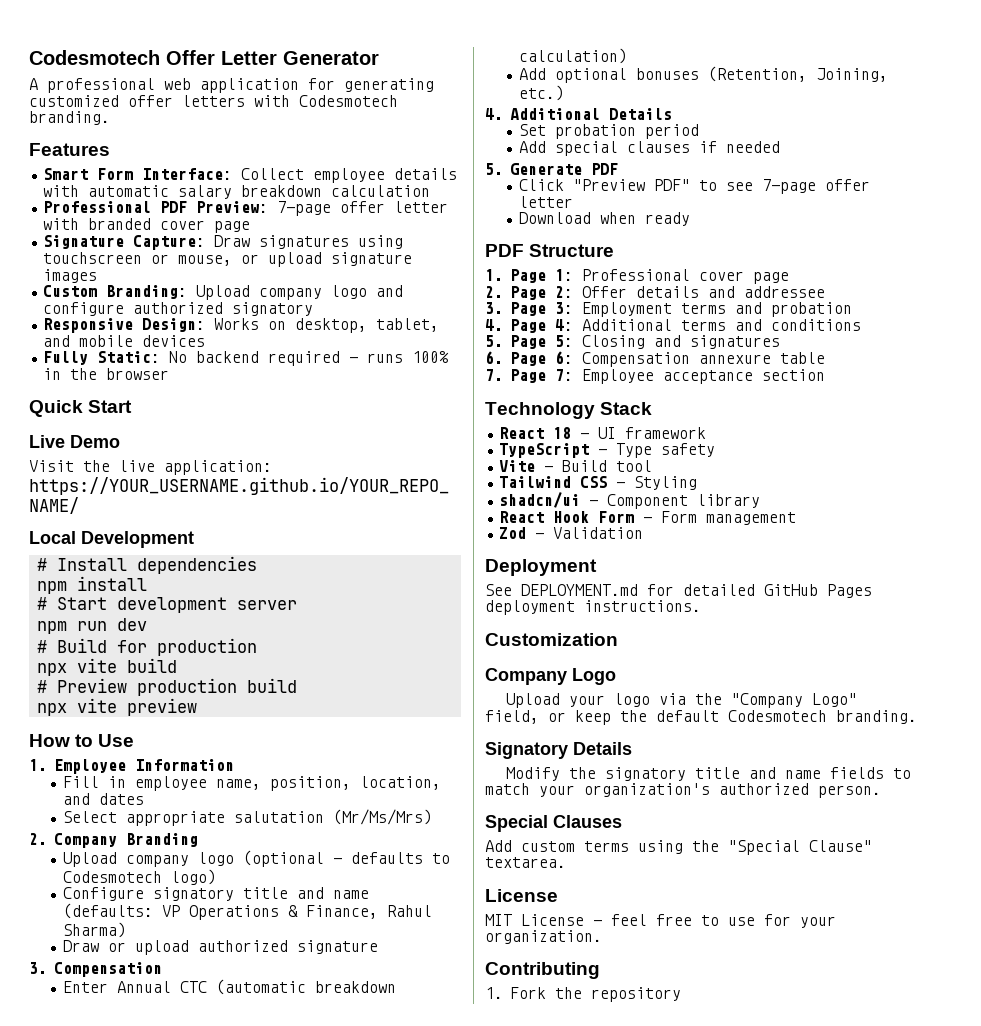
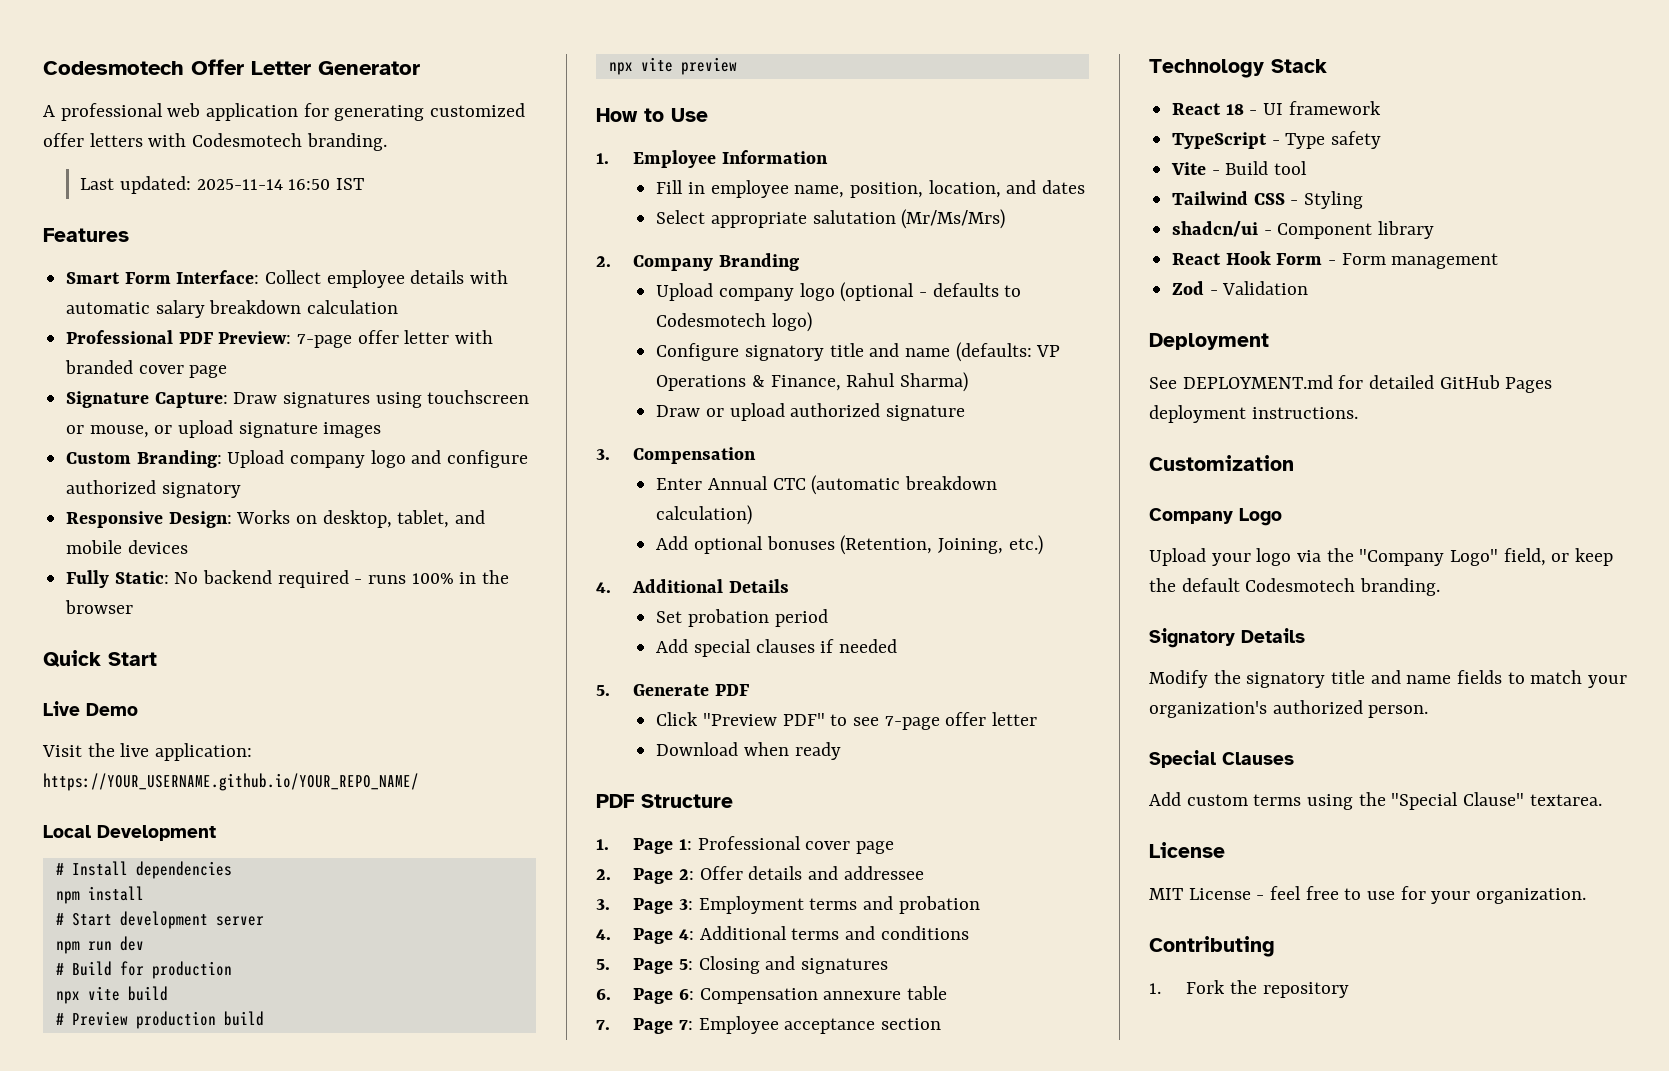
(110, 118) none -> [80,176,364,194] // Last updated: 2025-11-14 16:50 IST

